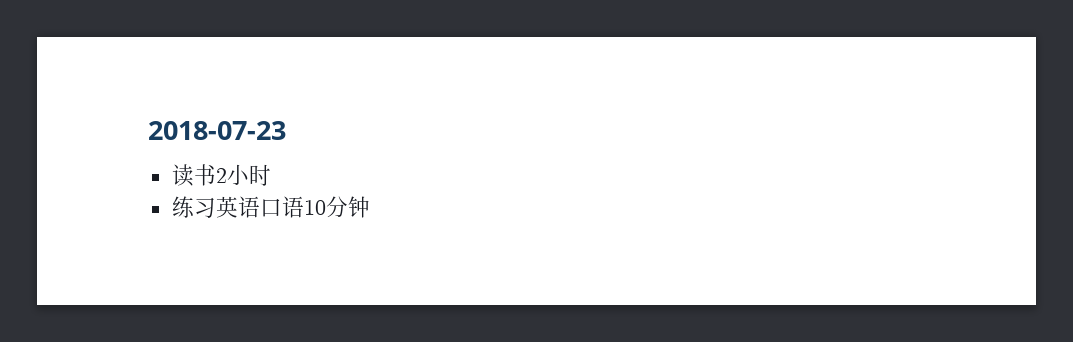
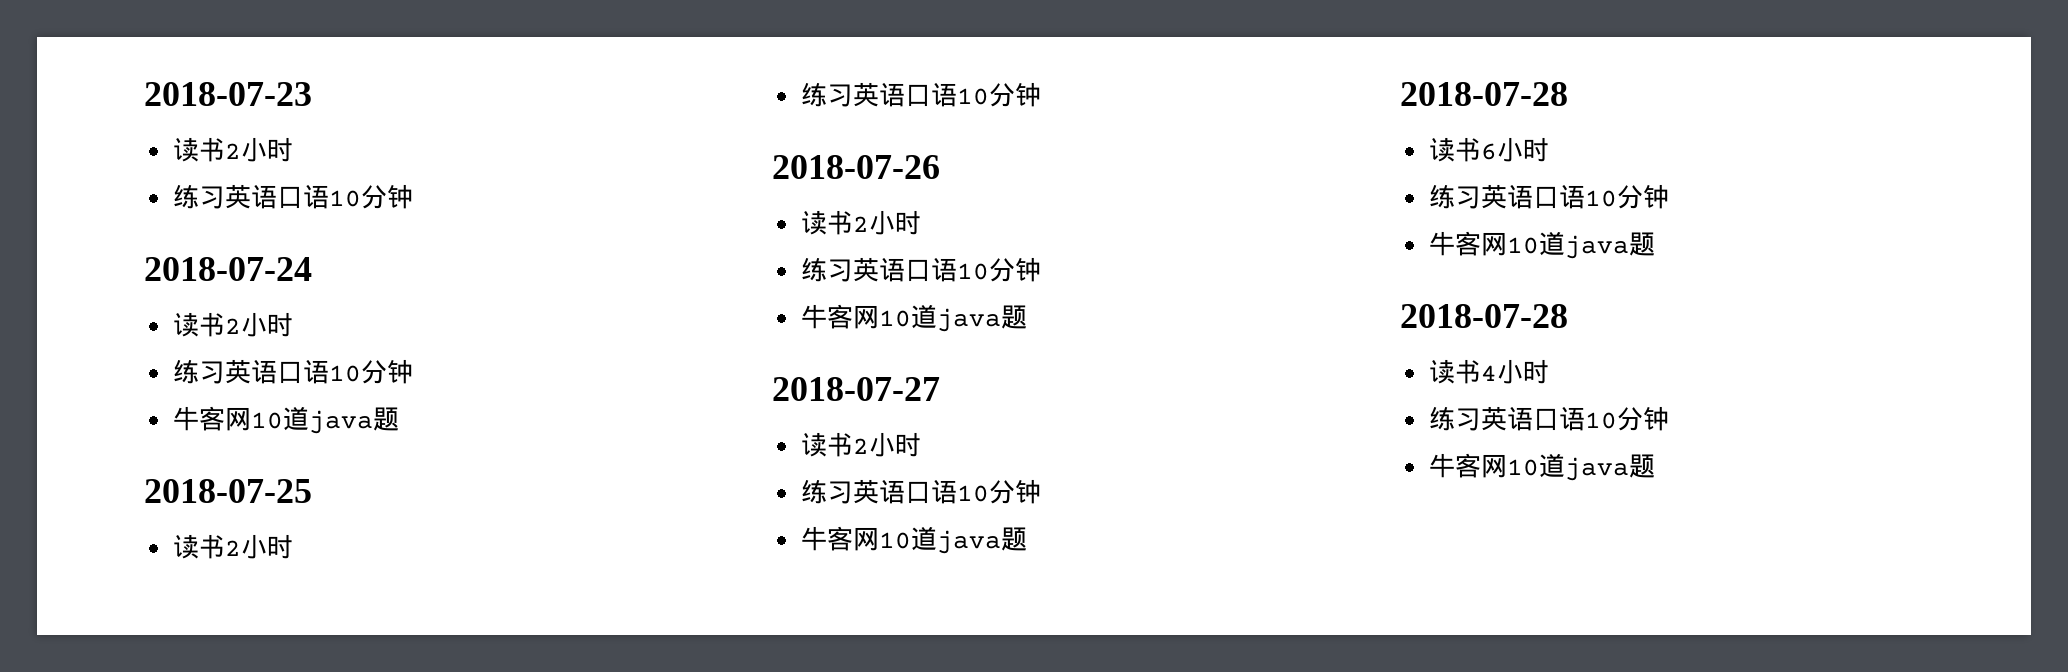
(370, 207) none -> [144,257,312,281] [172,312,293,337] [172,359,413,384] [172,406,399,434] [144,479,312,503] [172,534,293,559] [800,82,1041,107] [772,155,940,179] [800,210,921,235] [800,257,1041,282] [800,304,1027,332] [772,377,940,401] [800,432,921,457] [800,479,1041,504] [800,526,1027,554] [1400,82,1568,106] [1428,137,1549,162] [1428,184,1669,209] [1428,231,1655,259] [1400,304,1568,328] [1428,359,1549,384] [1428,406,1669,431] [1428,453,1655,481] // 2018-07-24 // 读书2小时 // 练习英语口语10分钟 // 牛客网10道java题 // 2018-07-25 // 读书2小时 // 练习英语口语10分钟 // 2018-07-26 // 读书2小时 // 练习英语口语10分钟 // 牛客网10道java题 // 2018-07-27 // 读书2小时 // 练习英语口语10分钟 // 牛客网10道java题 // 2018-07-28 // 读书6小时 // 练习英语口语10分钟 // 牛客网10道java题 // 2018-07-28 // 读书4小时 // 练习英语口语10分钟 // 牛客网10道java题

